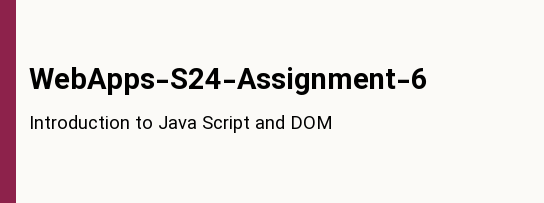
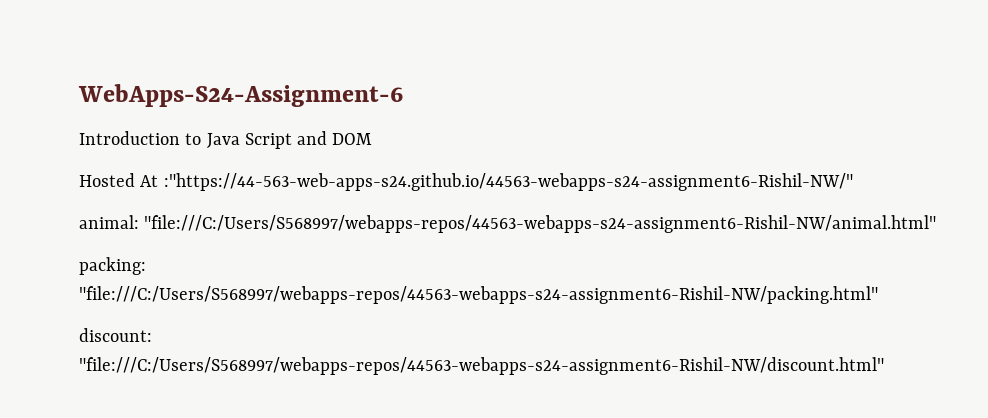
(333, 122) none -> [79,173,853,191] [79,215,937,233] [79,257,146,275] [79,286,878,304] [79,328,152,342] [79,357,884,375] // Hosted At :"https://44-563-web-apps-s24.github.io/44563-webapps-s24-assignment6-Rishil-NW/" // animal: "file:///C:/Users/S568997/webapps-repos/44563-webapps-s24-assignment6-Rishil-NW/animal.html" // packing: "file:///C:/Users/S568997/webapps-repos/44563-webapps-s24-assignment6-Rishil-NW/packing.html" // discount: "file:///C:/Users/S568997/webapps-repos/44563-webapps-s24-assignment6-Rishil-NW/discount.html"

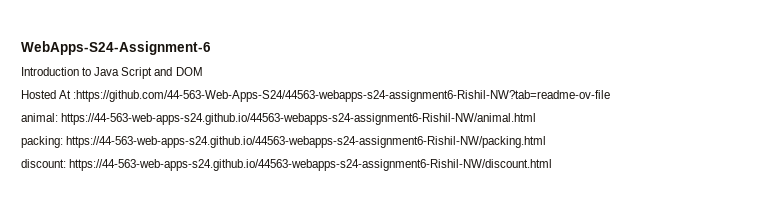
[163,173,853,191] :"https://44-563-web-apps-s24.github.io/44563-webapps-s24-assignment6-Rishil-NW/" -> [73,90,611,102] :https://github.com/44-563-Web-Apps-S24/44563-webapps-s24-assignment6-Rishil-NW?tab=readme-ov-file
[144,215,937,233] "file:///C:/Users/S568997/webapps-repos/44563-webapps-s24-assignment6-Rishil-NW/animal.html" -> [61,113,537,125] https://44-563-web-apps-s24.github.io/44563-webapps-s24-assignment6-Rishil-NW/animal.html
[79,286,878,304] "file:///C:/Users/S568997/webapps-repos/44563-webapps-s24-assignment6-Rishil-NW/packing.html" -> [66,136,547,148] https://44-563-web-apps-s24.github.io/44563-webapps-s24-assignment6-Rishil-NW/packing.html
[79,357,884,375] "file:///C:/Users/S568997/webapps-repos/44563-webapps-s24-assignment6-Rishil-NW/discount.html" -> [69,159,553,171] https://44-563-web-apps-s24.github.io/44563-webapps-s24-assignment6-Rishil-NW/discount.html

